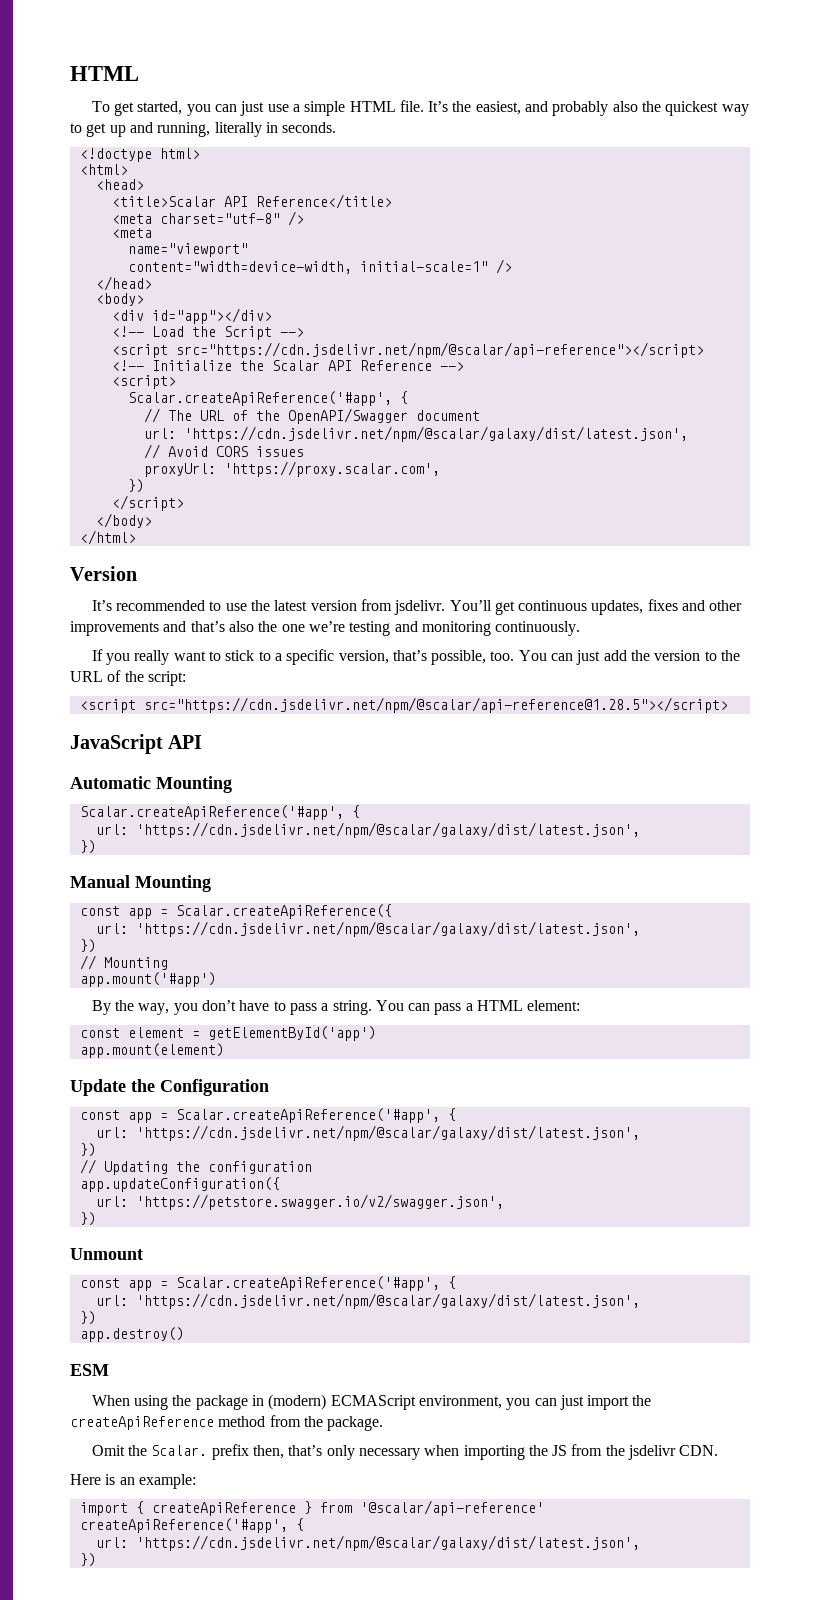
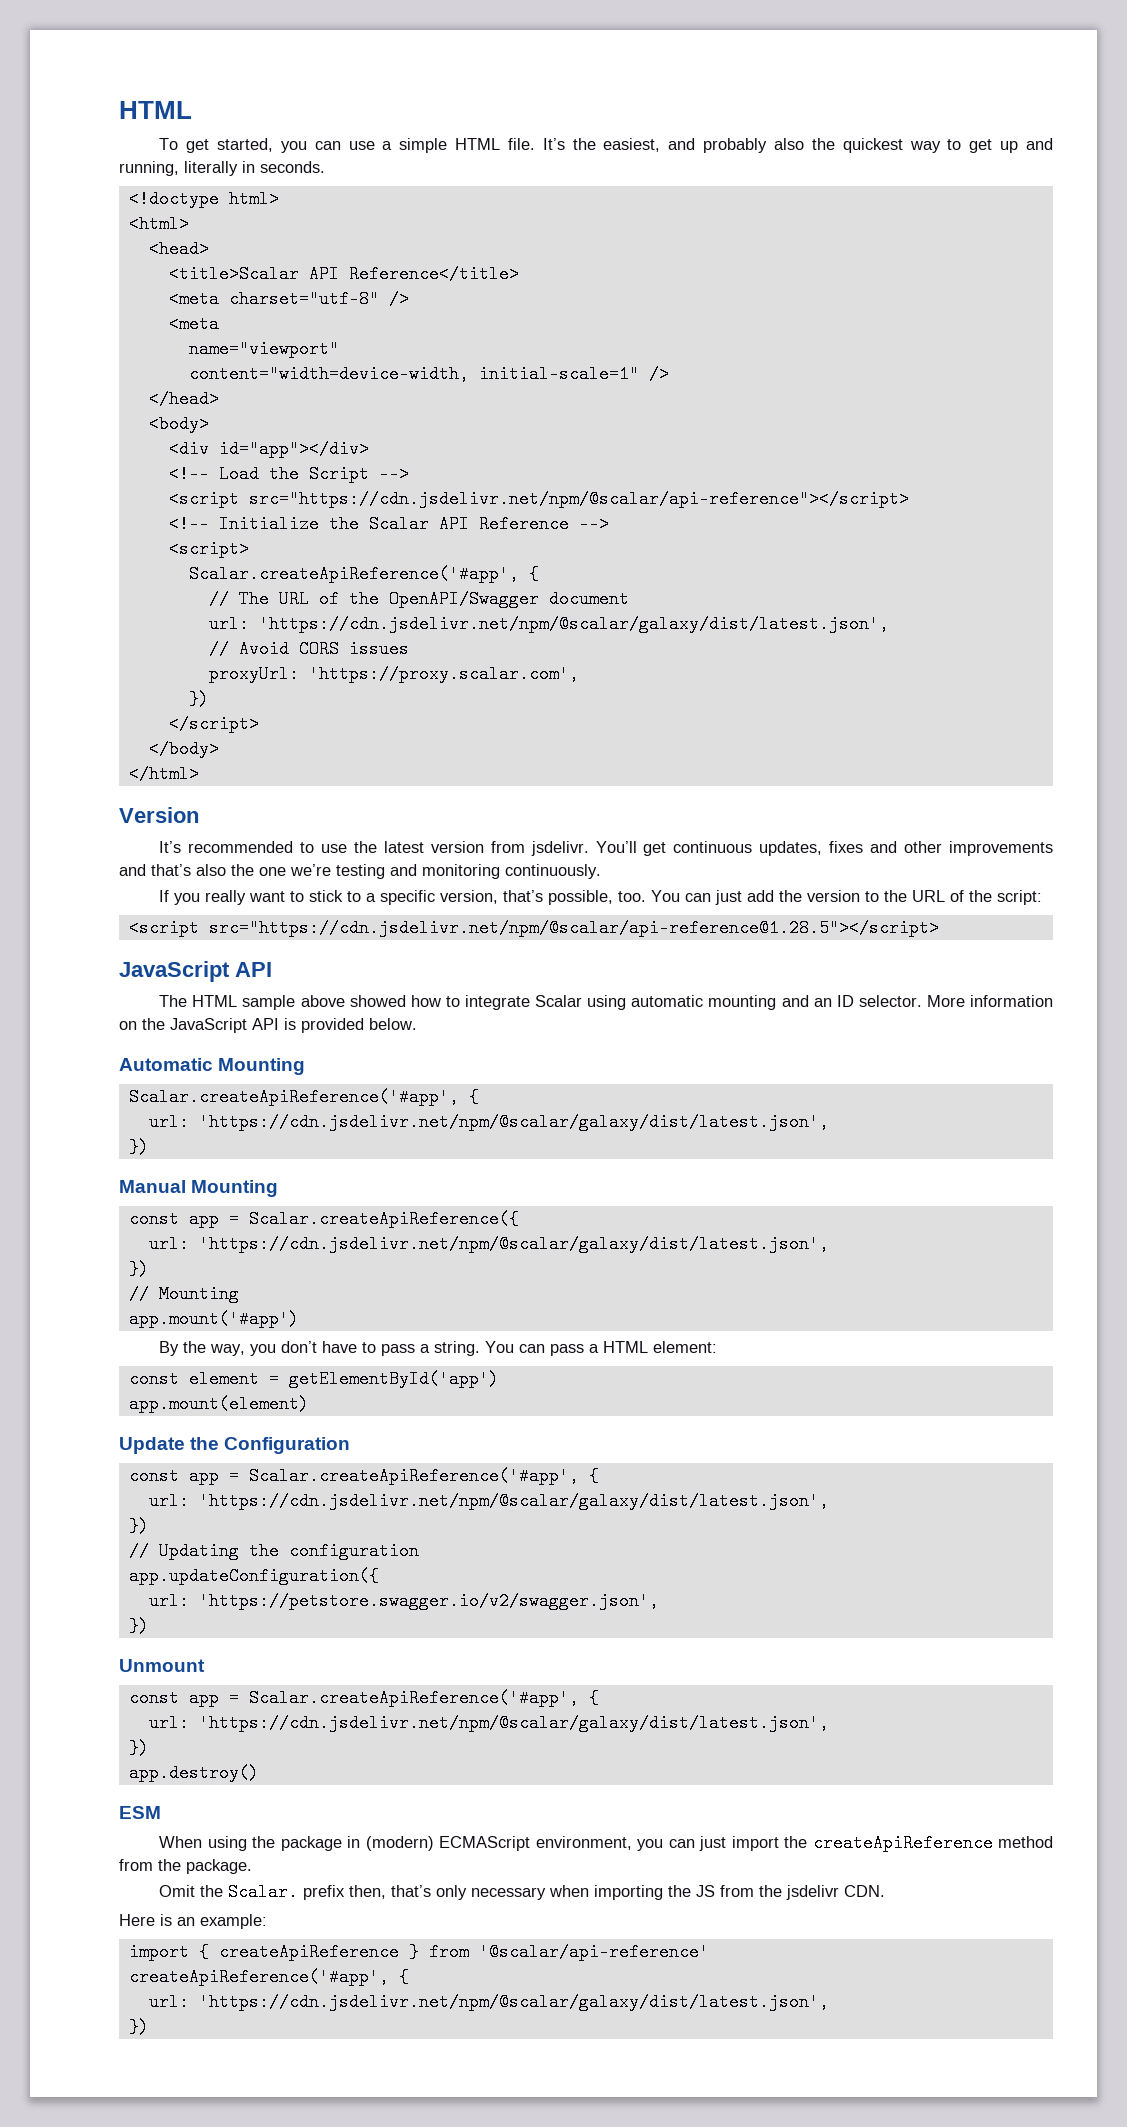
[240,101,265,116] just -> (341, 145) none
(203, 742) none -> [159,995,1053,1010] [119,1018,417,1033] // The HTML sample above showed how to integrate Scalar using automatic mounting and an ID selector. More information on the JavaScript API is provided below.

